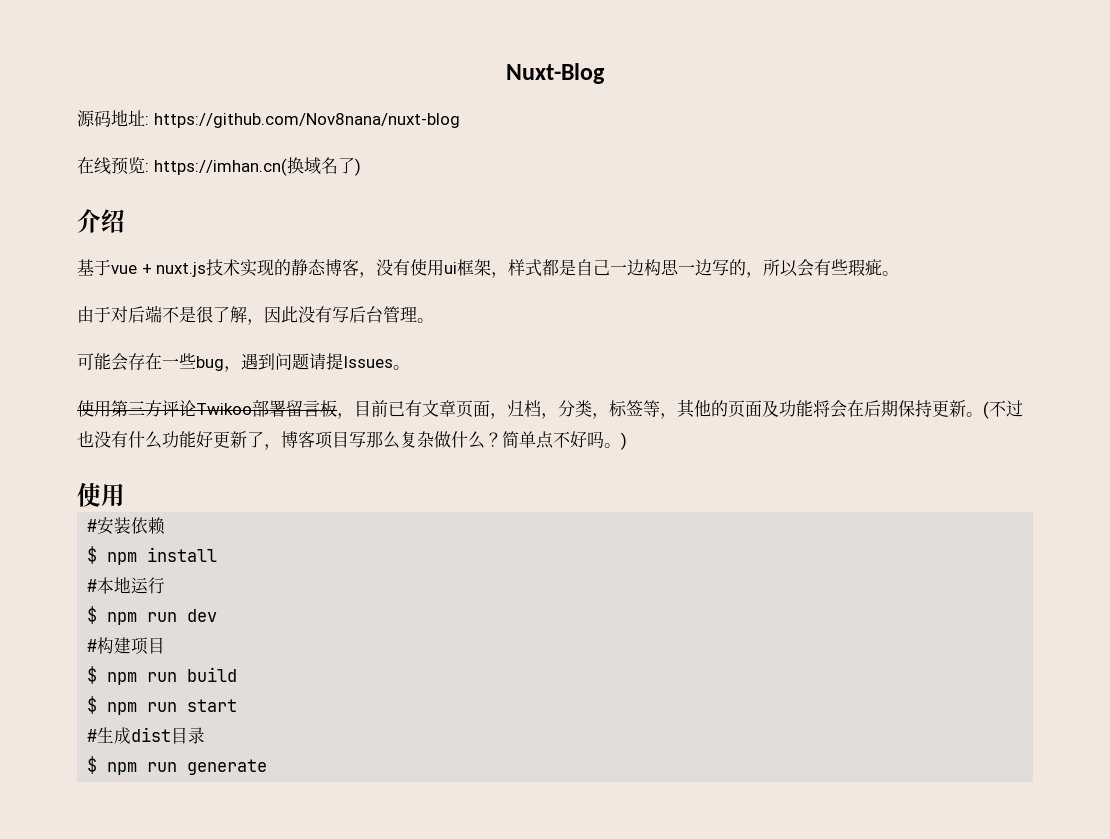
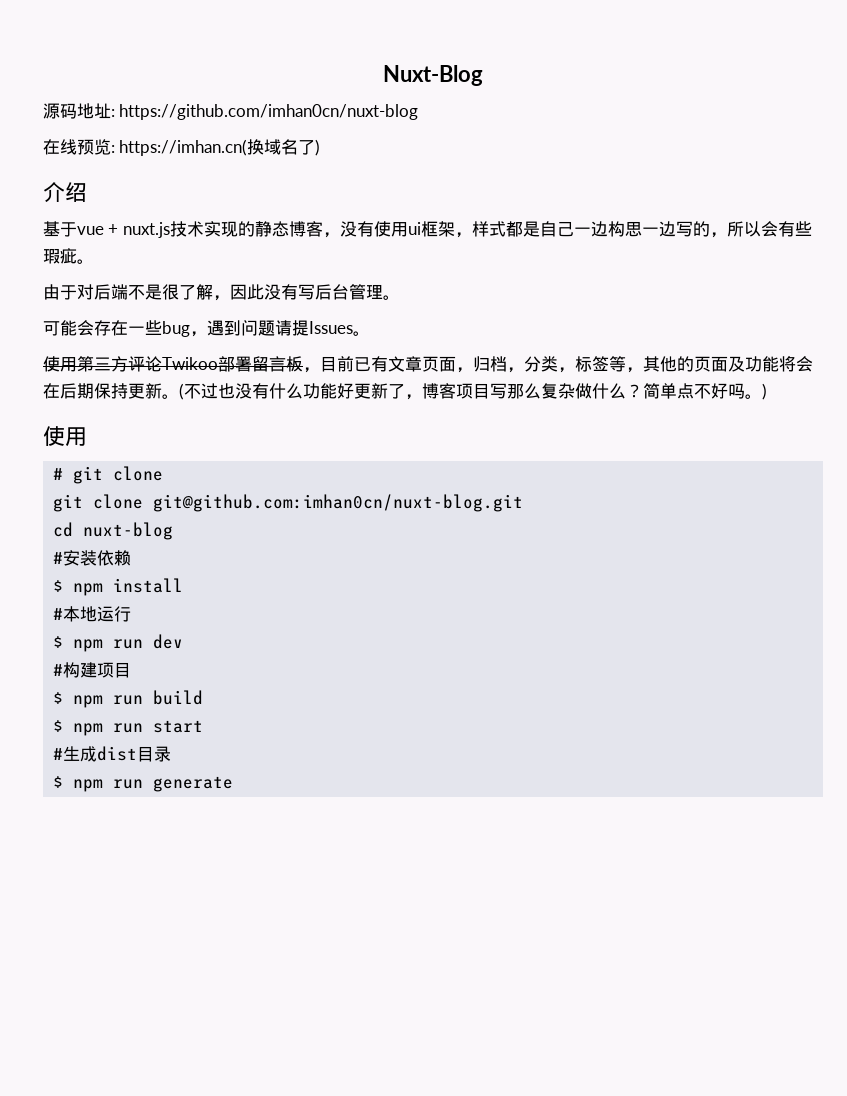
[153,113,460,128] https://github.com/Nov8nana/nuxt-blog -> [119,104,419,120] https://github.com/imhan0cn/nuxt-blog
(125, 495) none -> [52,466,163,484] [52,494,523,512] [52,522,173,540] // # git clone // git clone git@github.com:imhan0cn/nuxt-blog.git // cd nuxt-blog

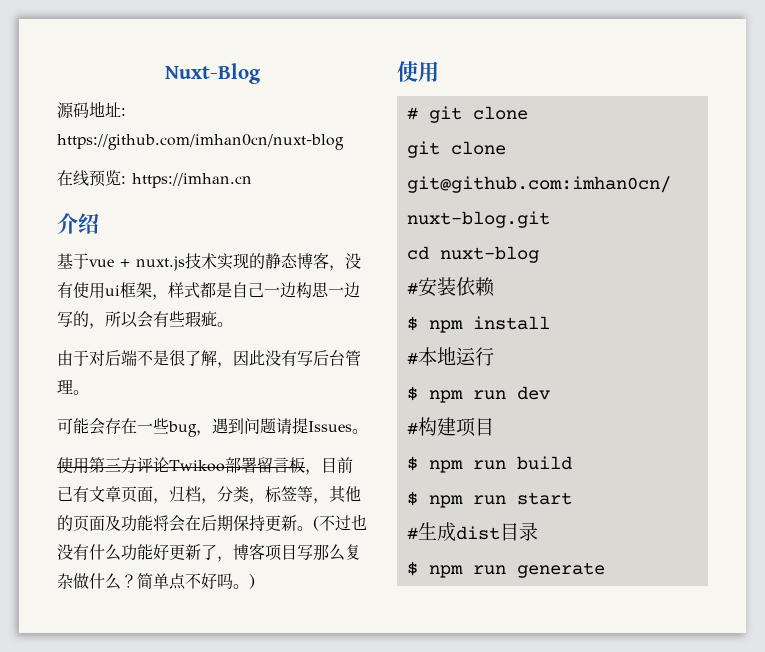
[119,139,321,156] https://imhan.cn(换域名了) -> [132,173,252,188] https://imhan.cn

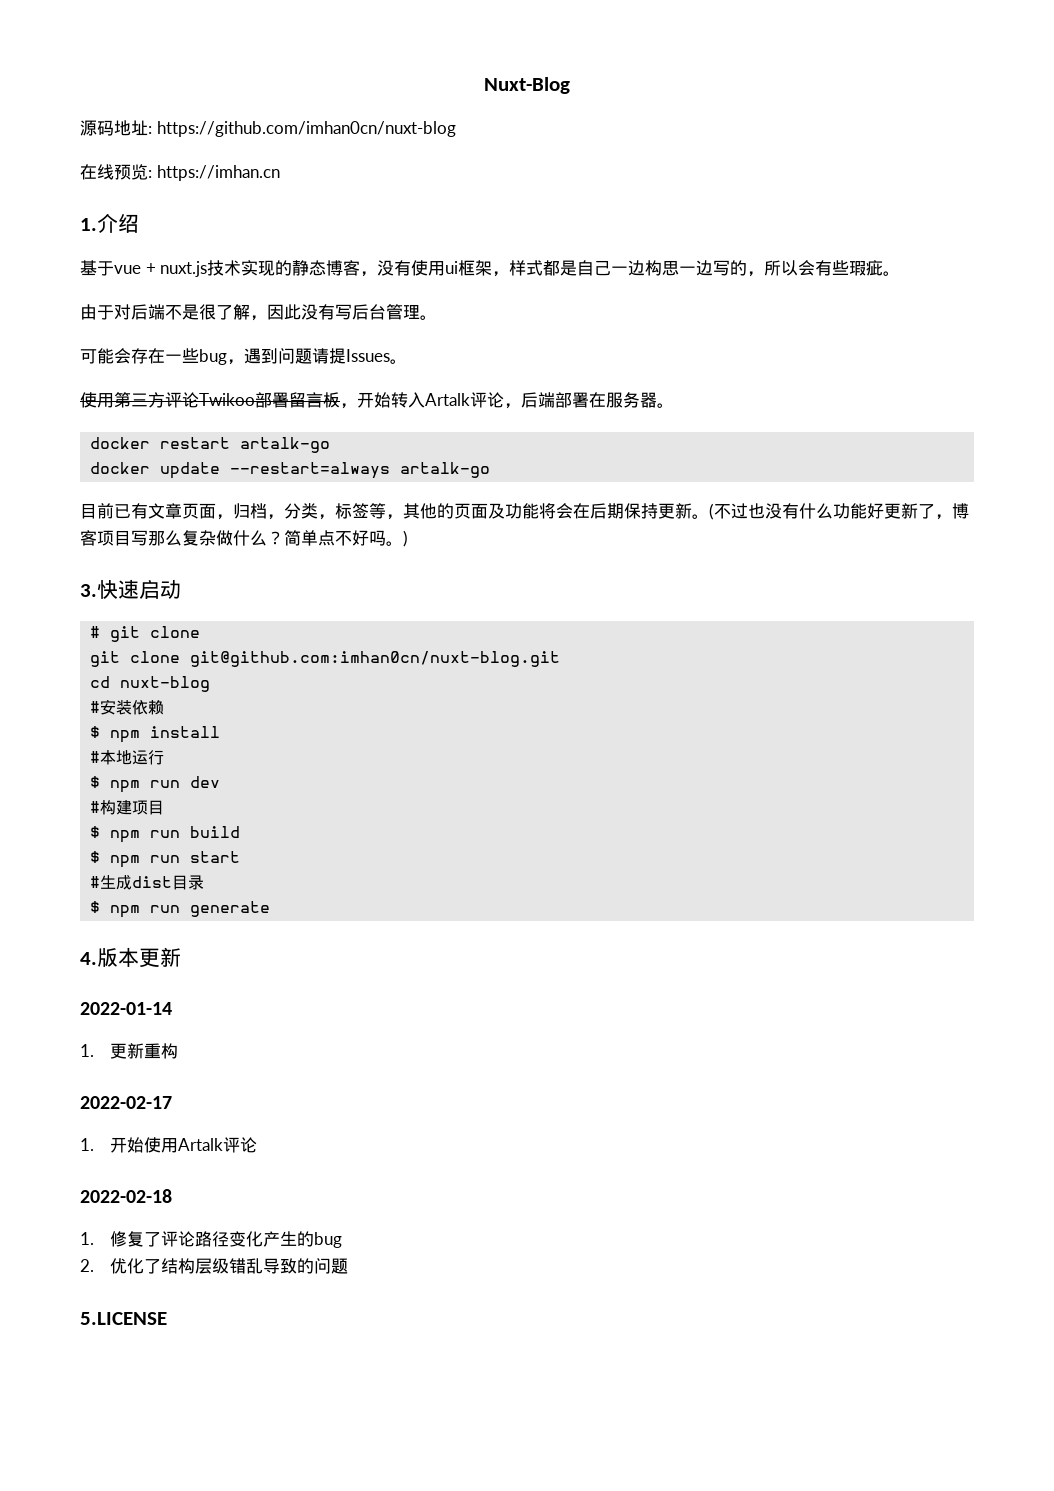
(252, 180) none -> [80,218,97,231] 1.
(321, 472) none -> [357,392,674,409] [90,437,331,453] [90,462,491,479] 开始转入Artalk评论，后端部署在服务器。 // docker restart artalk-go // docker update --restart=always artalk-go //
[397,61,439,82] 使用 -> [80,579,181,599] 3.快速启动
(605, 570) none -> [80,947,181,968] [80,1002,172,1015] [80,1043,178,1059] [80,1096,172,1109] [80,1137,257,1153] [80,1189,172,1203] [80,1231,342,1248] [80,1258,348,1274] [80,1312,167,1325] // 4.版本更新 // 2022-01-14 // 1.更新重构 // 2022-02-17 // 1.开始使用Artalk评论 // 2022-02-18 // 1.修复了评论路径变化产生的bug // 2.优化了结构层级错乱导致的问题 // 5.LICENSE

